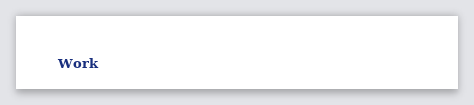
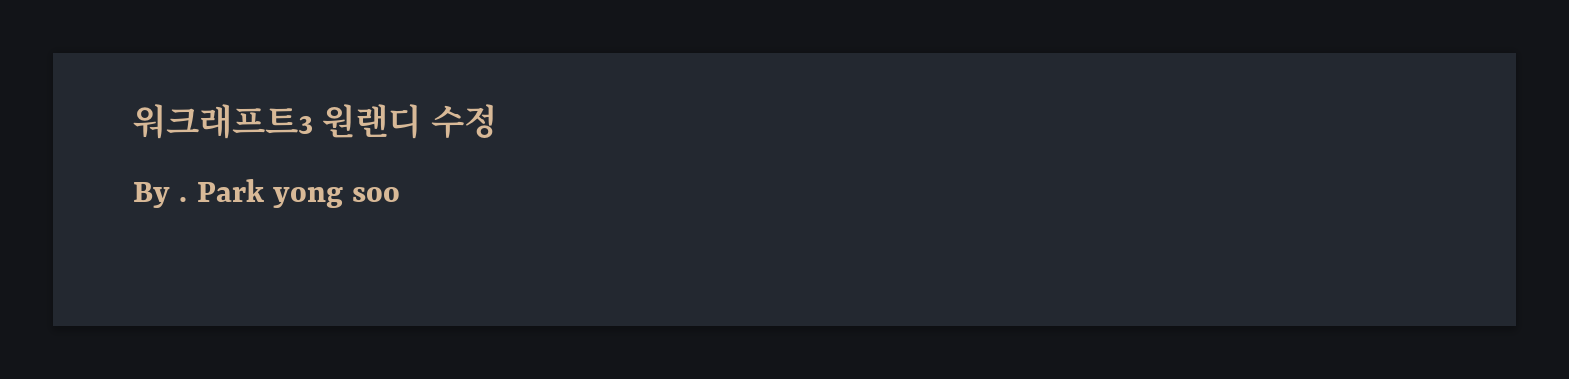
[57,58,99,68] Work -> [133,104,497,139] [133,179,401,208] 워크래프트3 원랜디 수정 // By . Park yong soo

